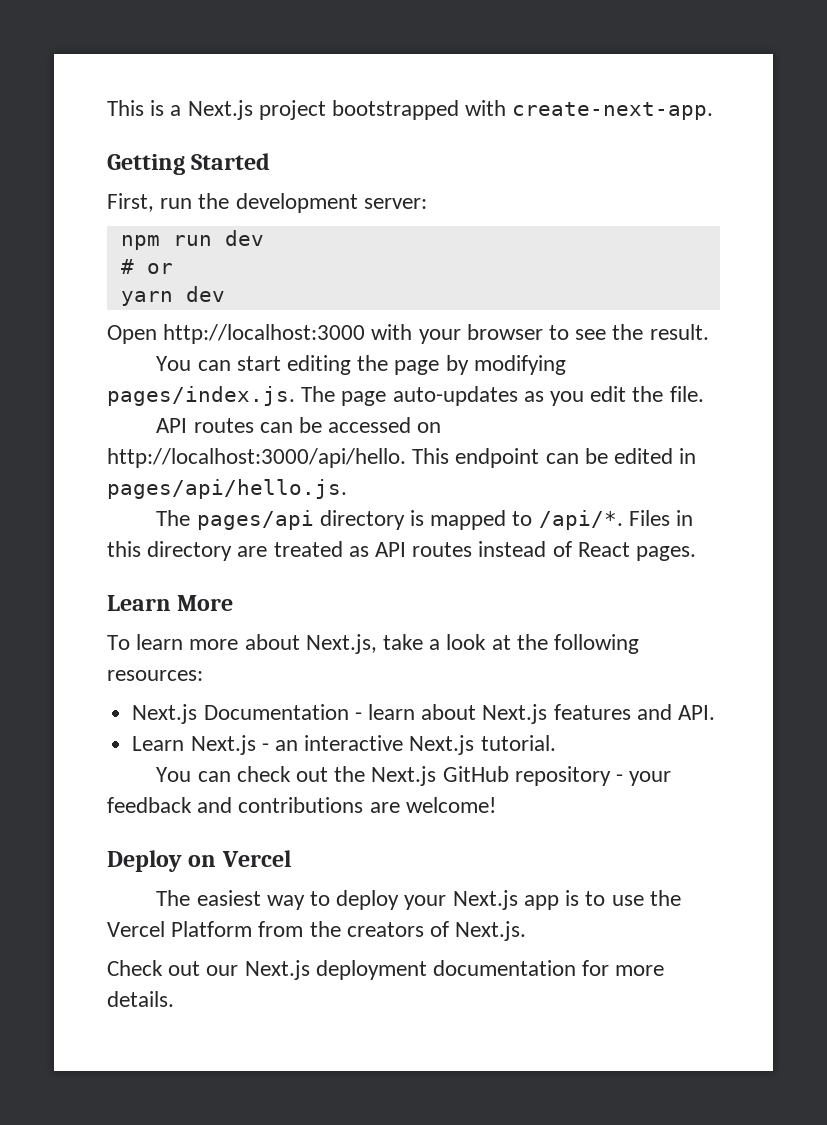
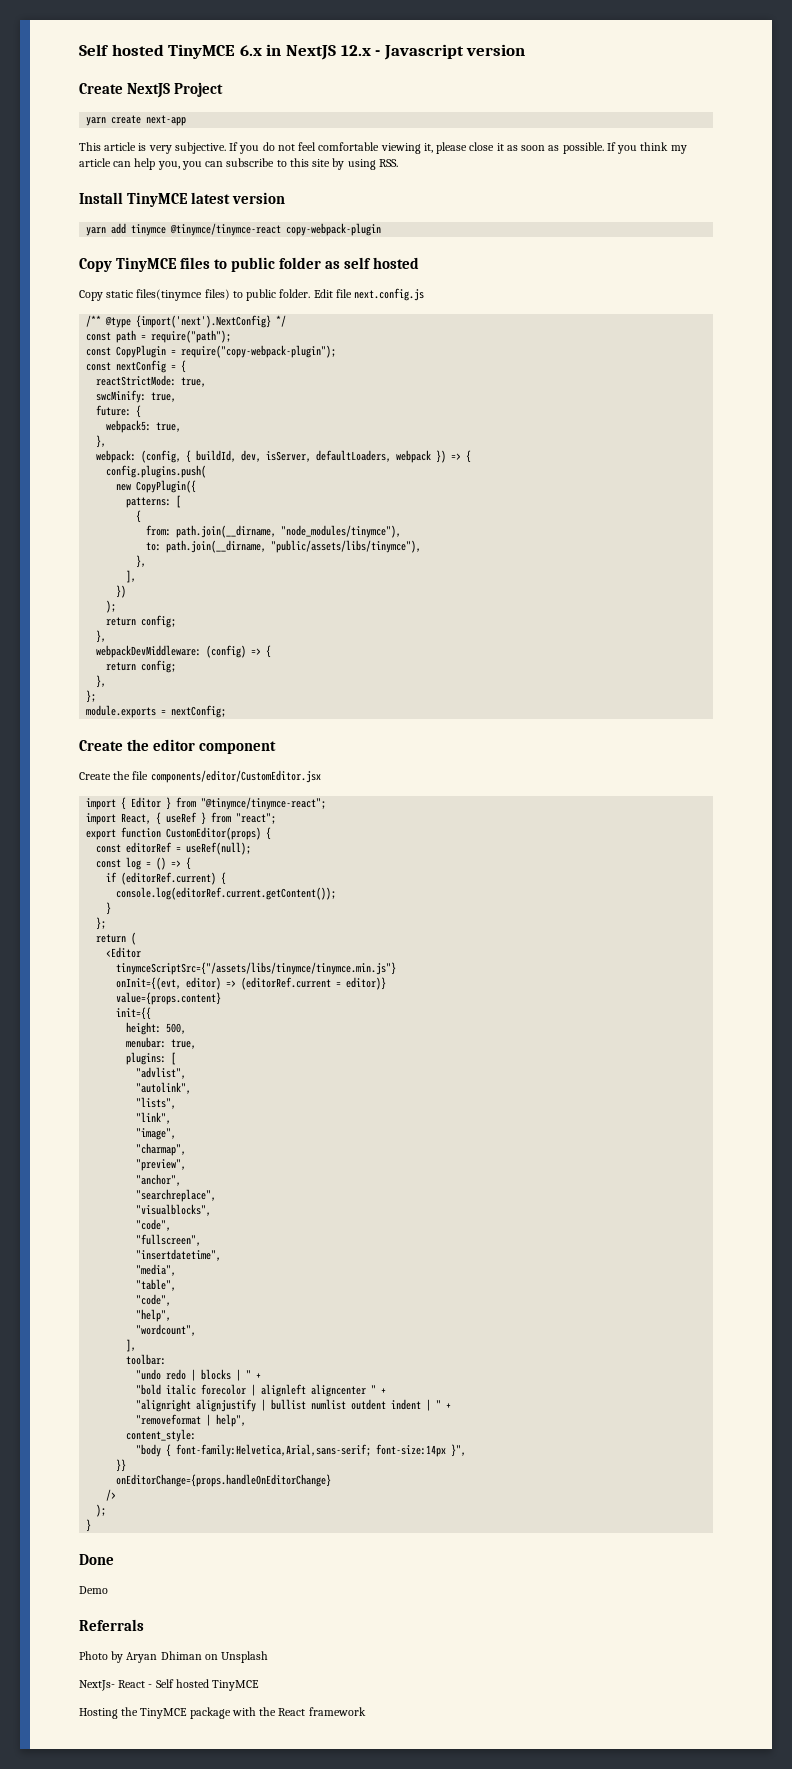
[107,100,714,120] [107,153,271,175] [107,193,427,213] [120,230,264,250] [120,259,173,274] [120,286,225,306] [107,324,709,344] [156,355,566,375] [107,386,704,406] [156,417,442,433] [107,448,697,468] [107,479,347,499] [156,510,694,530] [107,541,697,561] [107,595,234,611] [107,634,640,654] [107,670,203,681] [132,704,715,724] [132,735,556,755] [156,766,672,786] [107,797,496,813] [107,850,291,872] [156,890,681,910] [107,921,527,941] [107,960,665,980] [107,991,174,1007] This is a Next.js project bootstrapped with create-next-app. // Getting Started // First, run the development server: // npm run dev // # or // yarn dev // Open http://localhost:3000 with your browser to see the result. // You can start editing the page by modifying pages/index.js. The page auto-updates as you edit the file. // API routes can be accessed on http://localhost:3000/api/hello. This endpoint can be edited in pages/api/hello.js. // The pages/api directory is mapped to /api/*. Files in this directory are treated as API routes instead of React pages. // Learn More // To learn more about Next.js, take a look at the following resources: // Next.js Documentation - learn about Next.js features and API. // Learn Next.js - an interactive Next.js tutorial. // You can check out the Next.js GitHub repository - your feedback and contributions are welcome! // Deploy on Vercel // The easiest way to deploy your Next.js app is to use the Vercel Platform from the creators of Next.js. // Check out our Next.js deployment documentation for more details. -> [79,44,526,60] [79,82,224,98] [86,115,187,126] [79,142,687,154] [79,158,398,170] [79,192,286,207] [86,223,382,236] [79,257,420,272] [79,288,425,301] [86,315,287,328] [86,330,232,343] [86,345,337,358] [86,360,187,373] [96,375,207,387] [96,390,177,403] [96,405,142,418] [106,420,182,433] [96,435,107,448] [96,450,472,463] [106,465,207,478] [116,480,197,493] [126,495,182,508] [136,510,142,523] [146,525,402,538] [146,540,422,553] [136,555,147,568] [126,570,137,583] [116,585,127,598] [106,600,117,613] [106,615,177,628] [96,630,107,643] [96,645,272,658] [106,660,177,673] [96,675,107,688] [86,690,97,703] [86,705,227,718] [79,739,277,754] [79,770,321,783] [86,797,327,810] [86,812,277,825] [86,827,272,840] [96,842,252,855] [96,857,192,870] [106,872,227,885] [116,887,337,900] [106,902,112,915] [96,917,107,930] [96,932,137,945] [106,947,142,958] [116,962,397,975] [116,977,387,990] [116,992,222,1005] [116,1007,152,1020] [126,1022,187,1035] [126,1037,197,1049] [126,1052,177,1065] [136,1067,187,1079] [136,1082,192,1094] [136,1097,177,1109] [136,1112,172,1124] [136,1128,177,1140] [136,1143,187,1156] [136,1159,187,1171] [136,1174,182,1186] [136,1189,217,1202] [136,1204,212,1216] [136,1219,172,1231] [136,1234,202,1246] [136,1249,222,1261] [136,1264,177,1276] [136,1279,177,1291] [136,1294,172,1306] [136,1309,172,1322] [136,1324,197,1336] [126,1339,137,1352] [126,1354,167,1365] [136,1369,262,1381] [136,1384,387,1397] [136,1399,452,1412] [136,1414,247,1427] [126,1429,197,1442] [136,1444,467,1457] [116,1459,127,1472] [116,1474,332,1487] [106,1489,117,1501] [96,1504,107,1517] [86,1519,92,1532] [79,1554,114,1565] [79,1586,108,1594] [79,1619,144,1631] [79,1651,269,1663] [79,1679,260,1691] [79,1707,366,1719] Self hosted TinyMCE 6.x in NextJS 12.x - Javascript version // Create NextJS Project // yarn create next-app // This article is very subjective. If you do not feel comfortable viewing it, please close it as soon as possible. If you think my article can help you, you can subscribe to this site by using RSS. // Install TinyMCE latest version // yarn add tinymce @tinymce/tinymce-react copy-webpack-plugin // Copy TinyMCE files to public folder as self hosted // Copy static files(tinymce files) to public folder. Edit file next.config.js // /** @type {import('next').NextConfig} */ // const path = require("path"); // const CopyPlugin = require("copy-webpack-plugin"); // const nextConfig = { // reactStrictMode: true, // swcMinify: true, // future: { // webpack5: true, // }, // webpack: (config, { buildId, dev, isServer, defaultLoaders, webpack }) => { // config.plugins.push( // new CopyPlugin({ // patterns: [ // { // from: path.join(__dirname, "node_modules/tinymce"), // to: path.join(__dirname, "public/assets/libs/tinymce"), // }, // ], // }) // ); // return config; // }, // webpackDevMiddleware: (config) => { // return config; // }, // }; // module.exports = nextConfig; // Create the editor component // Create the file components/editor/CustomEditor.jsx // import { Editor } from "@tinymce/tinymce-react"; // import React, { useRef } from "react"; // export function CustomEditor(props) { // const editorRef = useRef(null); // const log = () => { // if (editorRef.current) { // console.log(editorRef.current.getContent()); // } // }; // return ( // <Editor // tinymceScriptSrc={"/assets/libs/tinymce/tinymce.min.js"} // onInit={(evt, editor) => (editorRef.current = editor)} // value={props.content} // init={{ // height: 500, // menubar: true, // plugins: [ // "advlist", // "autolink", // "lists", // "link", // "image", // "charmap", // "preview", // "anchor", // "searchreplace", // "visualblocks", // "code", // "fullscreen", // "insertdatetime", // "media", // "table", // "code", // "help", // "wordcount", // ], // toolbar: // "undo redo | blocks | " + // "bold italic forecolor | alignleft aligncenter " + // "alignright alignjustify | bullist numlist outdent indent | " + // "removeformat | help", // content_style: // "body { font-family:Helvetica,Arial,sans-serif; font-size:14px }", // }} // onEditorChange={props.handleOnEditorChange} // /> // ); // } // Done // Demo // Referrals // Photo by Aryan Dhiman on Unsplash // NextJs- React - Self hosted TinyMCE // Hosting the TinyMCE package with the React framework

